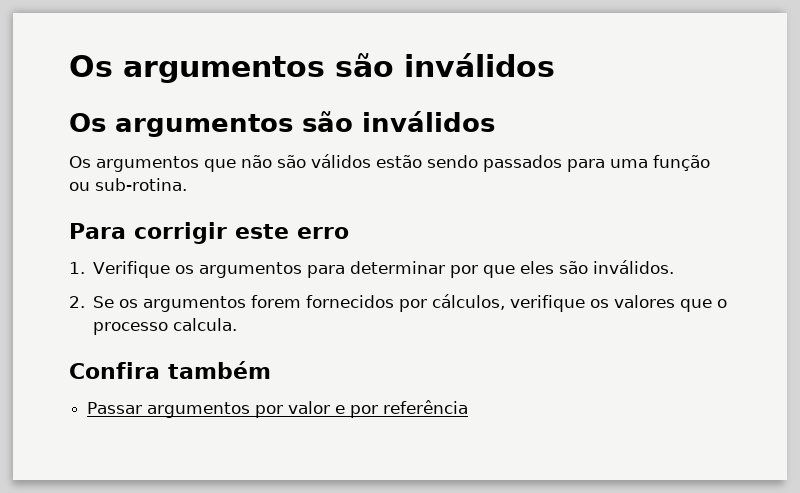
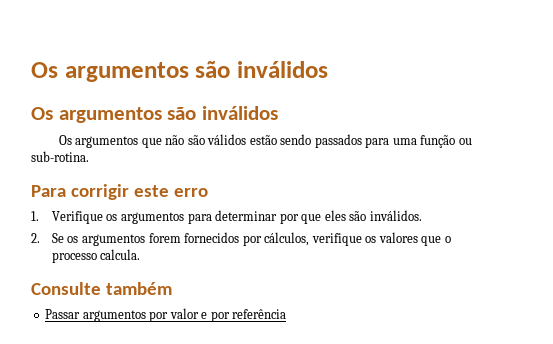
[69,362,160,379] Confira -> [31,282,101,295] Consulte

